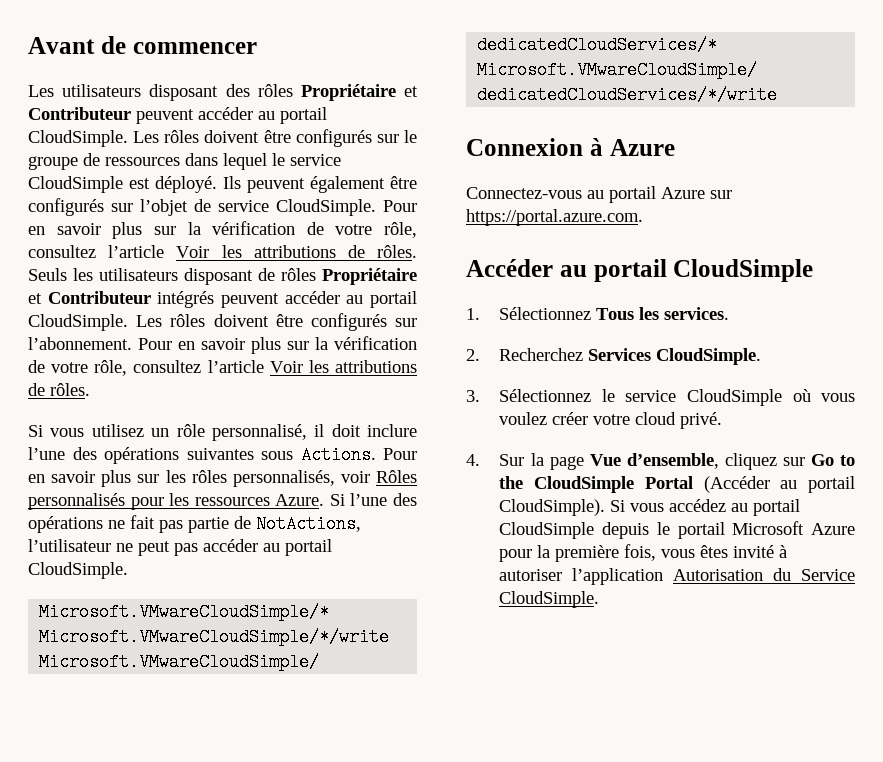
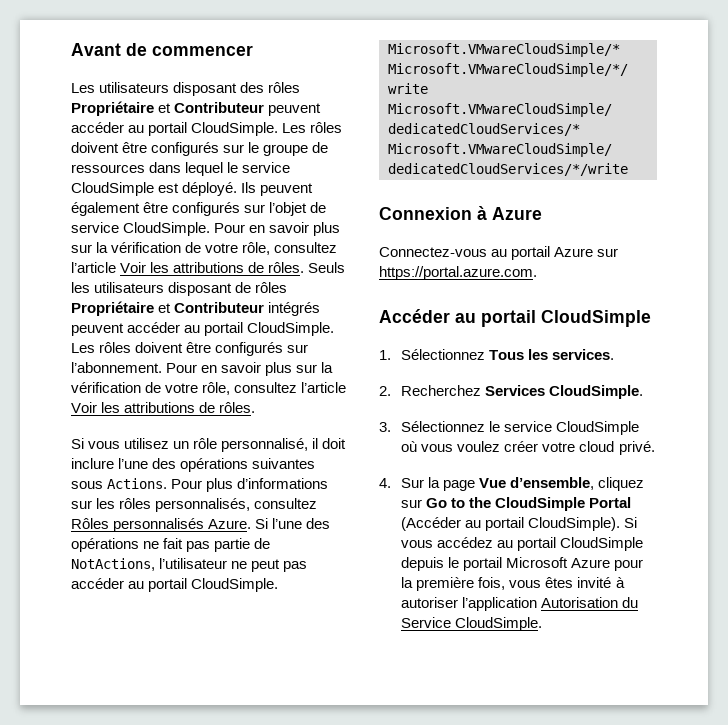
[28,470,132,487] en savoir plus -> [206,478,329,492] plus d’informations
[340,471,370,483] voir -> [254,498,318,509] consultez
[130,493,270,510] pour les ressources -> (205, 525) none

